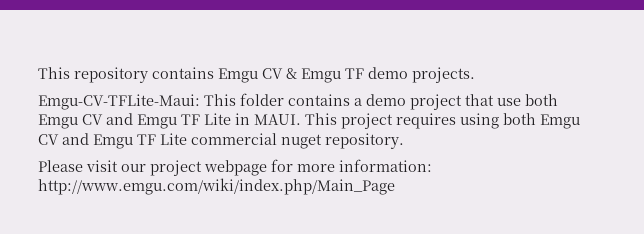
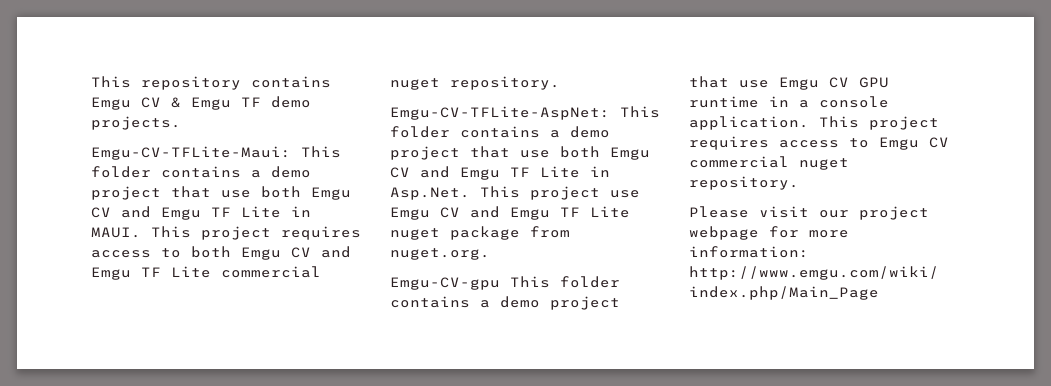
[460,113,499,129] using -> [91,248,181,258] access to
(404, 141) none -> [390,106,660,120] [390,126,610,138] [390,146,650,160] [390,166,610,180] [390,186,640,200] [390,206,630,220] [390,226,570,240] [390,248,490,260] [390,276,620,290] [390,296,620,310] [689,76,889,90] [689,96,889,108] [689,116,939,130] [689,136,949,150] [689,156,849,170] [689,176,799,190] // Emgu-CV-TFLite-AspNet: This folder contains a demo project that use both Emgu CV and Emgu TF Lite in Asp.Net. This project use Emgu CV and Emgu TF Lite nuget package from nuget.org. // Emgu-CV-gpu This folder contains a demo project that use Emgu CV GPU runtime in a console application. This project requires access to Emgu CV commercial nuget repository.

